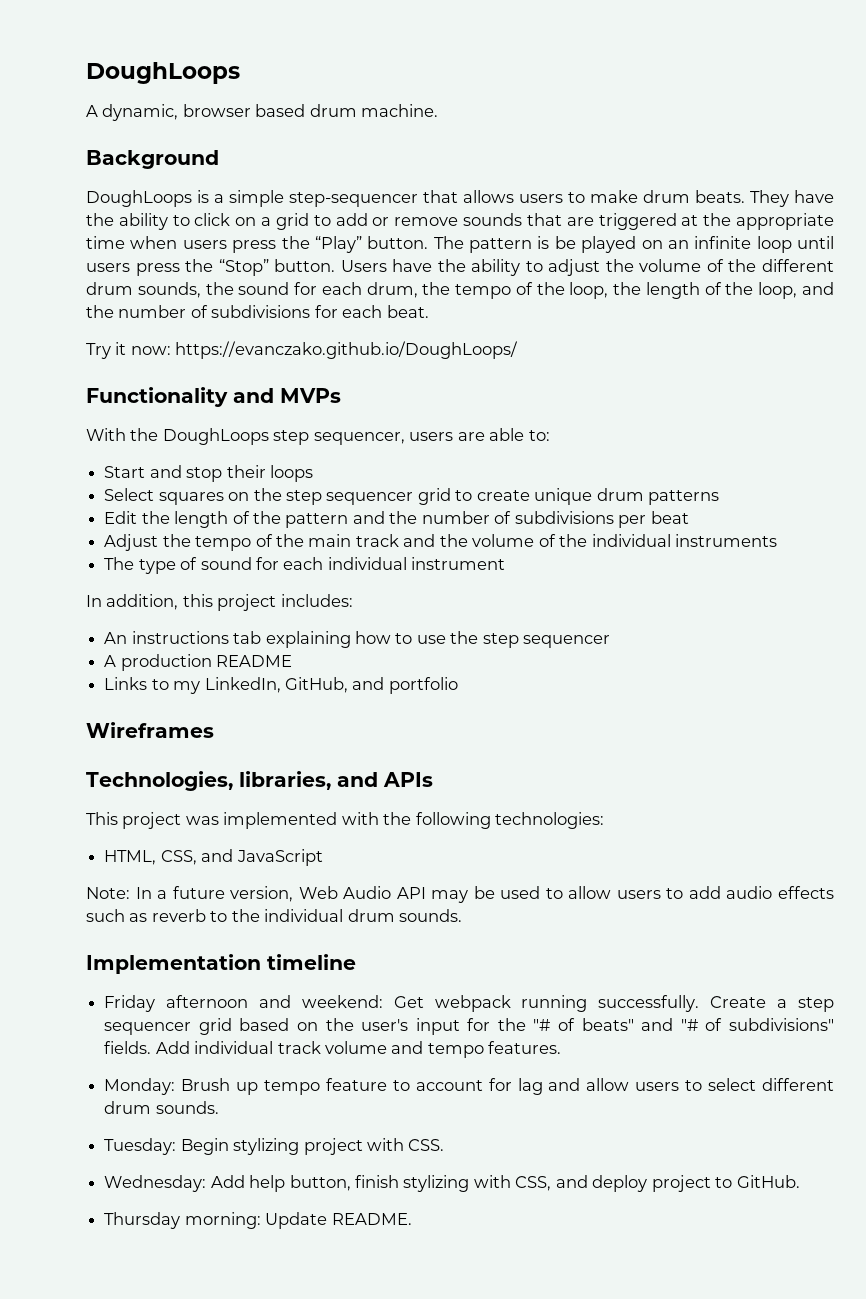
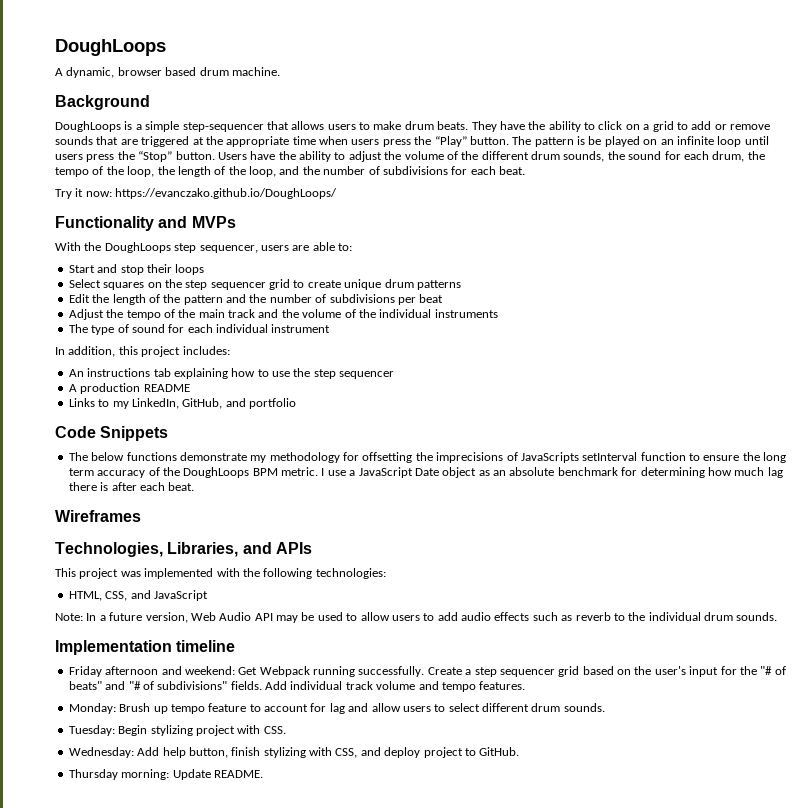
(458, 685) none -> [55,426,169,441] [68,452,787,463] [68,467,783,478] [68,482,195,491] // Code Snippets // The below functions demonstrate my methodology for offsetting the imprecisions of JavaScripts setInterval function to ensure the long term accuracy of the DoughLoops BPM metric. I use a JavaScript Date object as an absolute benchmark for determining how much lag there is after each beat.
[239,771,331,790] libraries, -> [167,542,239,557] Libraries,
[434,995,511,1012] webpack -> [259,666,310,677] Webpack

